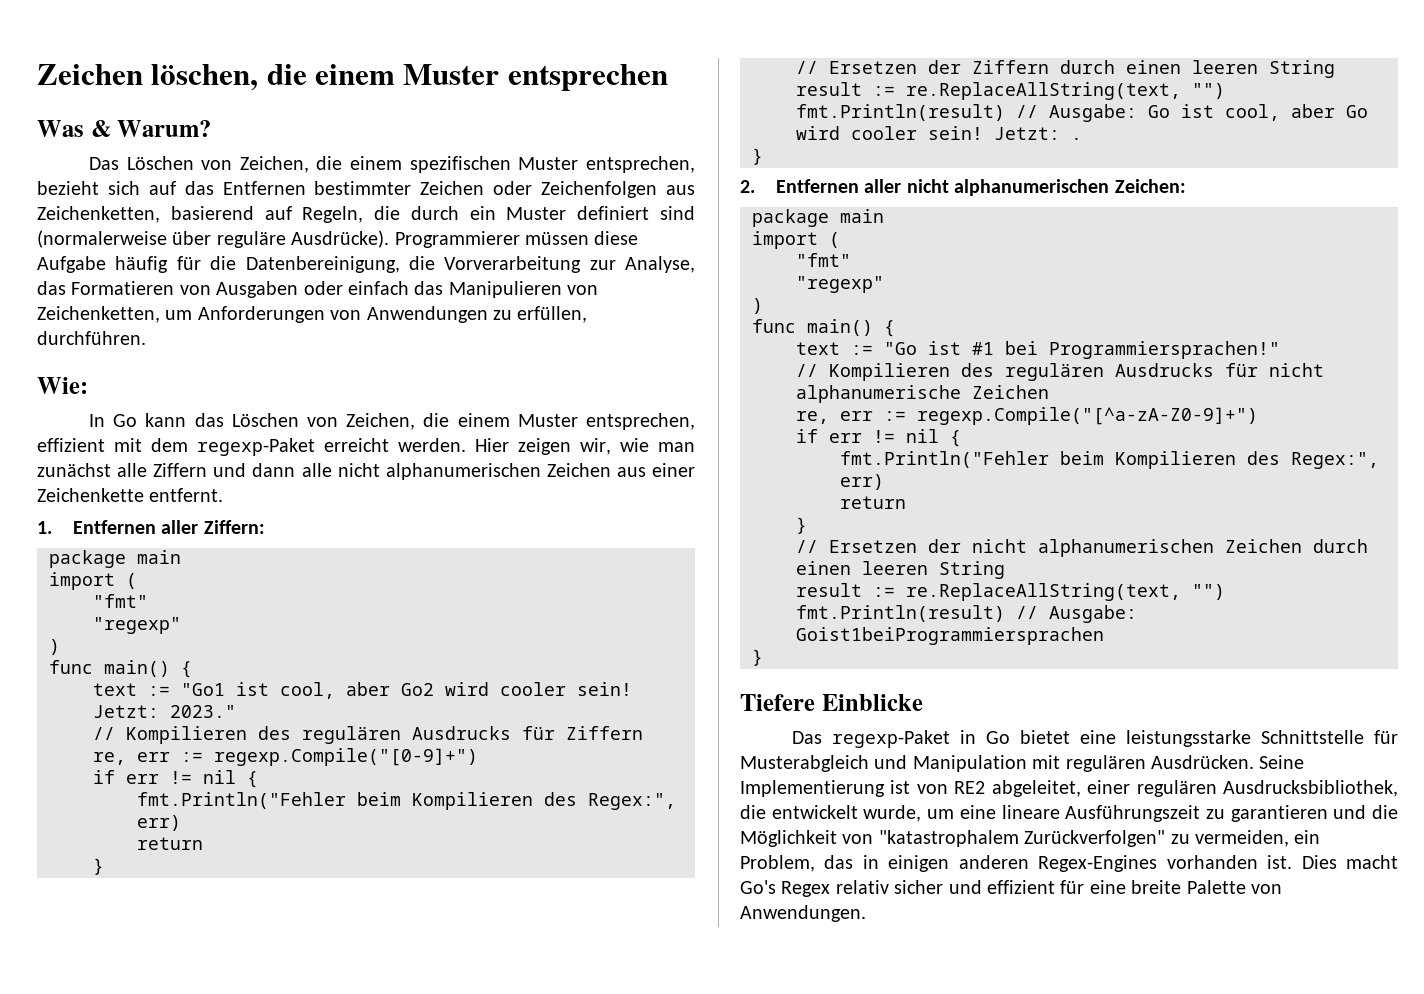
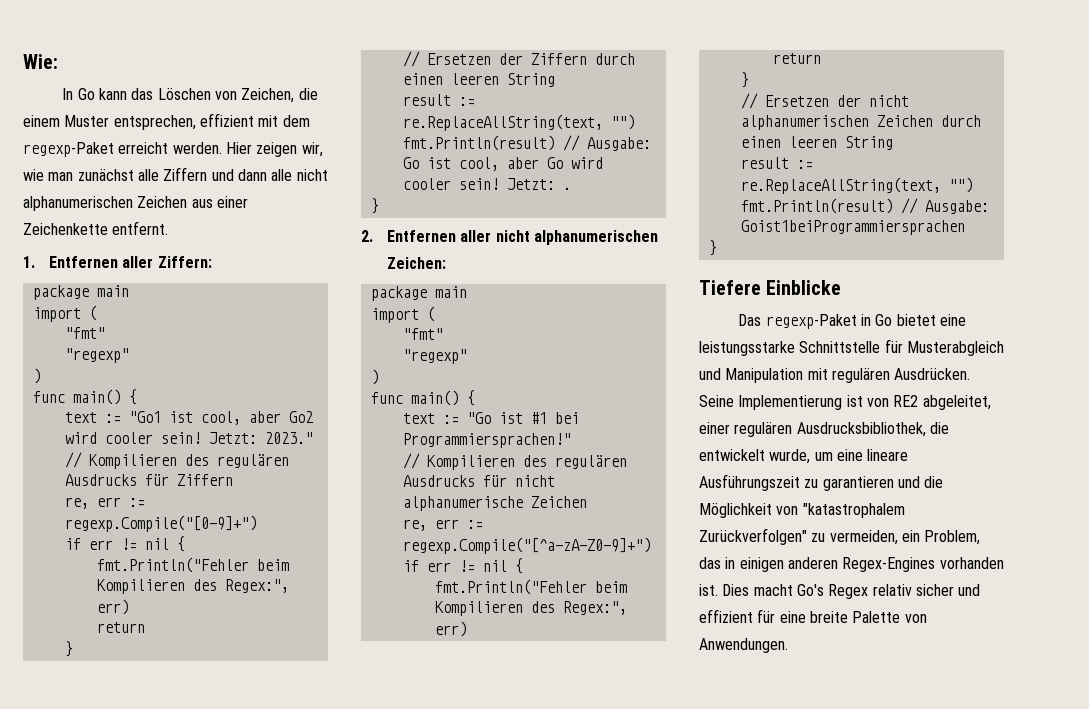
[37,64,668,91] [37,120,212,137] [88,156,695,173] [37,181,696,198] [37,206,695,223] [37,230,639,248] [37,256,695,273] [37,281,599,298] [37,306,588,323] [37,331,146,345] Zeichen löschen, die einem Muster entsprechen // Was & Warum? // Das Löschen von Zeichen, die einem spezifischen Muster entsprechen, bezieht sich auf das Entfernen bestimmter Zeichen oder Zeichenfolgen aus Zeichenketten, basierend auf Regeln, die durch ein Muster definiert sind (normalerweise über reguläre Ausdrücke). Programmierer müssen diese Aufgabe häufig für die Datenbereinigung, die Vorverarbeitung zur Analyse, das Formatieren von Ausgaben oder einfach das Manipulieren von Zeichenketten, um Anforderungen von Anwendungen zu erfüllen, durchführen. // -> (23, 61) none

